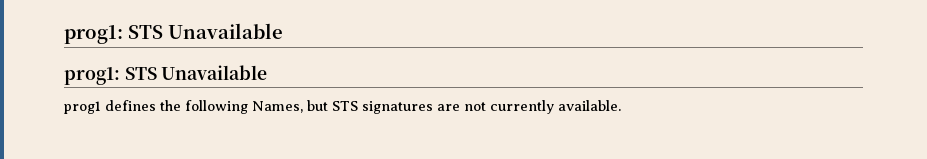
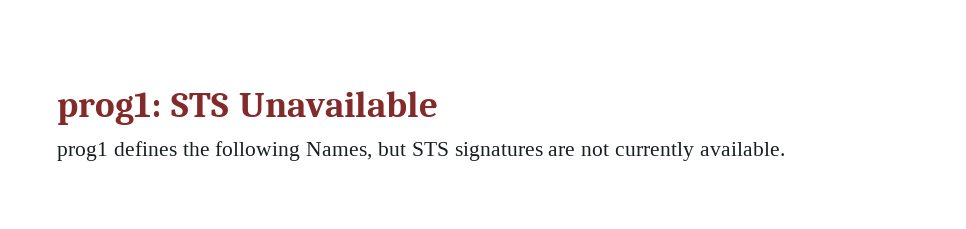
[64,23,283,44] [64,65,268,85] prog1: STS Unavailable // prog1: STS Unavailable -> [57,91,438,125] prog1: STS Unavailable

